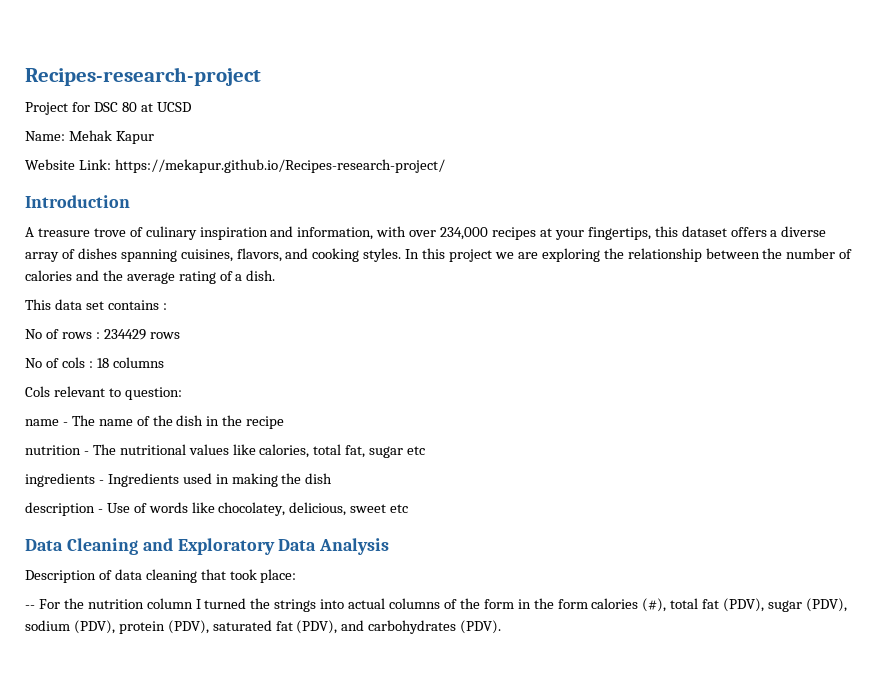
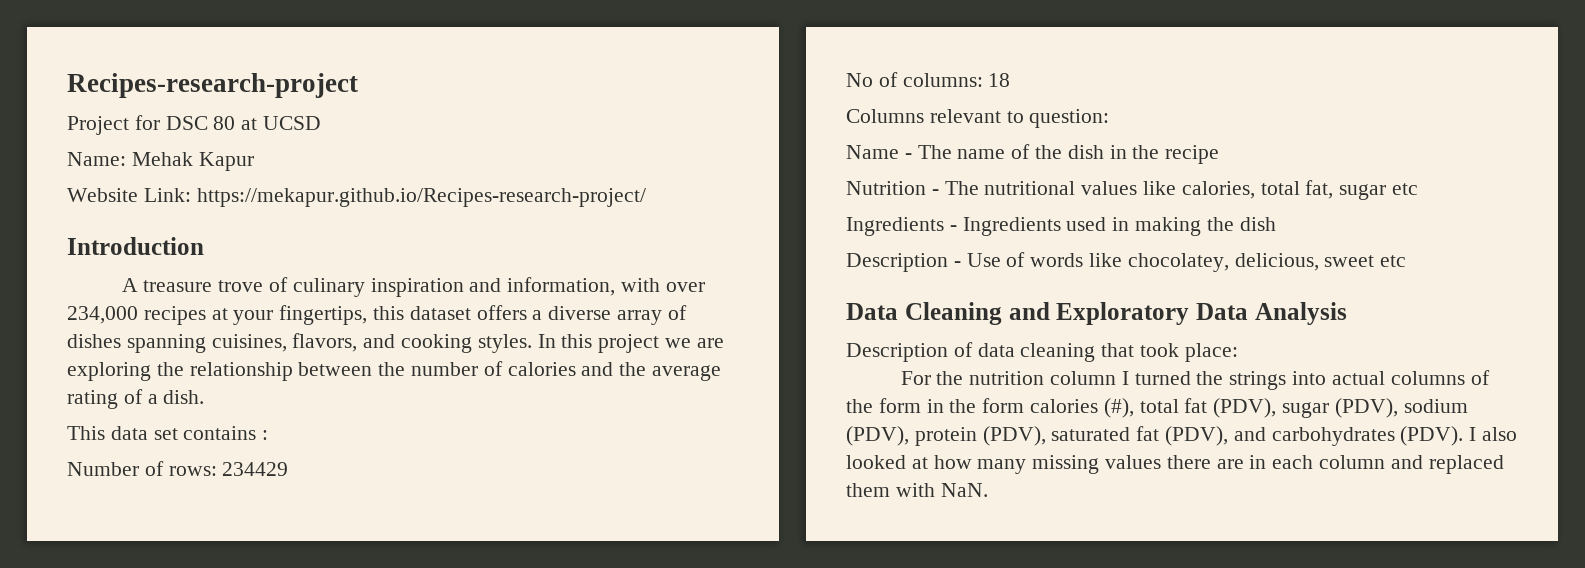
[25,329,100,339] No of rows : -> [67,461,217,476] Number of rows:
[149,332,180,339] [25,357,93,368] rows // No of cols : -> [846,72,983,87] // No of columns:
[112,357,164,368] [25,386,50,397] columns // Cols -> [846,109,924,123] // Columns
[25,419,59,426] name -> [846,145,899,159] Name
[25,445,81,455] nutrition -> [846,181,926,195] Nutrition
[25,473,95,487] ingredients -> [846,217,944,236] Ingredients
[25,502,95,516] description -> [846,253,948,272] Description
[25,605,35,609] -- -> (1238, 352) none
(502, 627) none -> [1469,427,1518,441] [846,455,1504,474] [846,483,988,497] I also looked at how many missing values there are in each column and replaced them with NaN.

